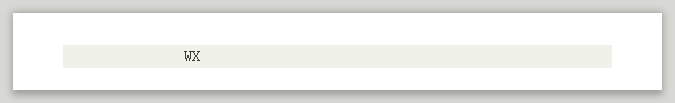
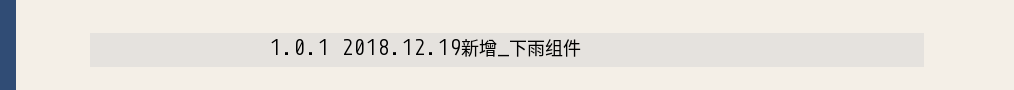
[183,50,200,63] WX -> [268,39,581,57] 1.0.1 2018.12.19新增_下雨组件

